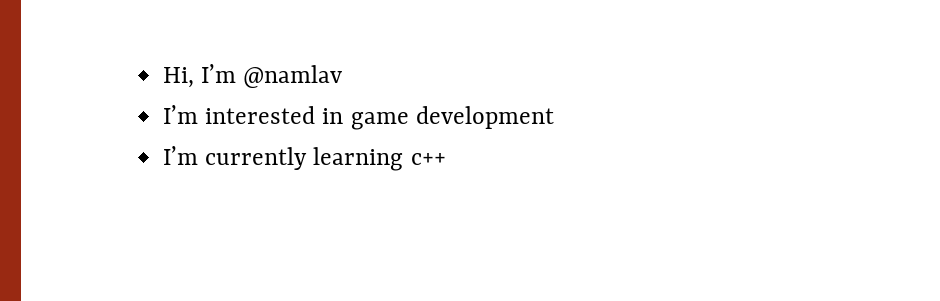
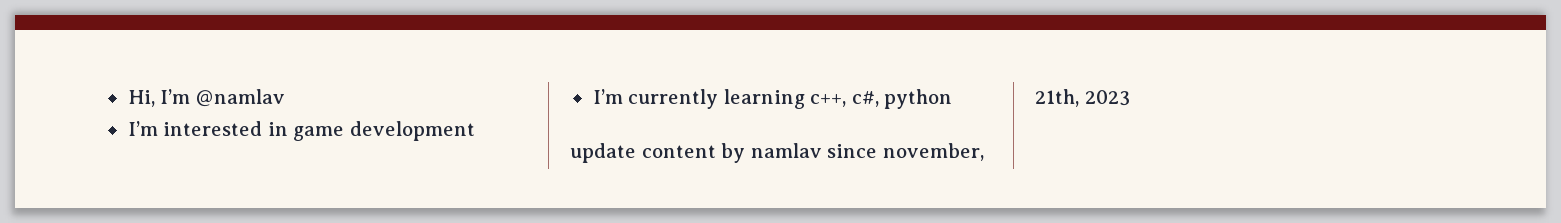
[410,153,446,165] c++ -> [810,89,953,109] [570,143,984,163] [1035,89,1130,107] c++, c#, python // update content by namlav since november, 21th, 2023

